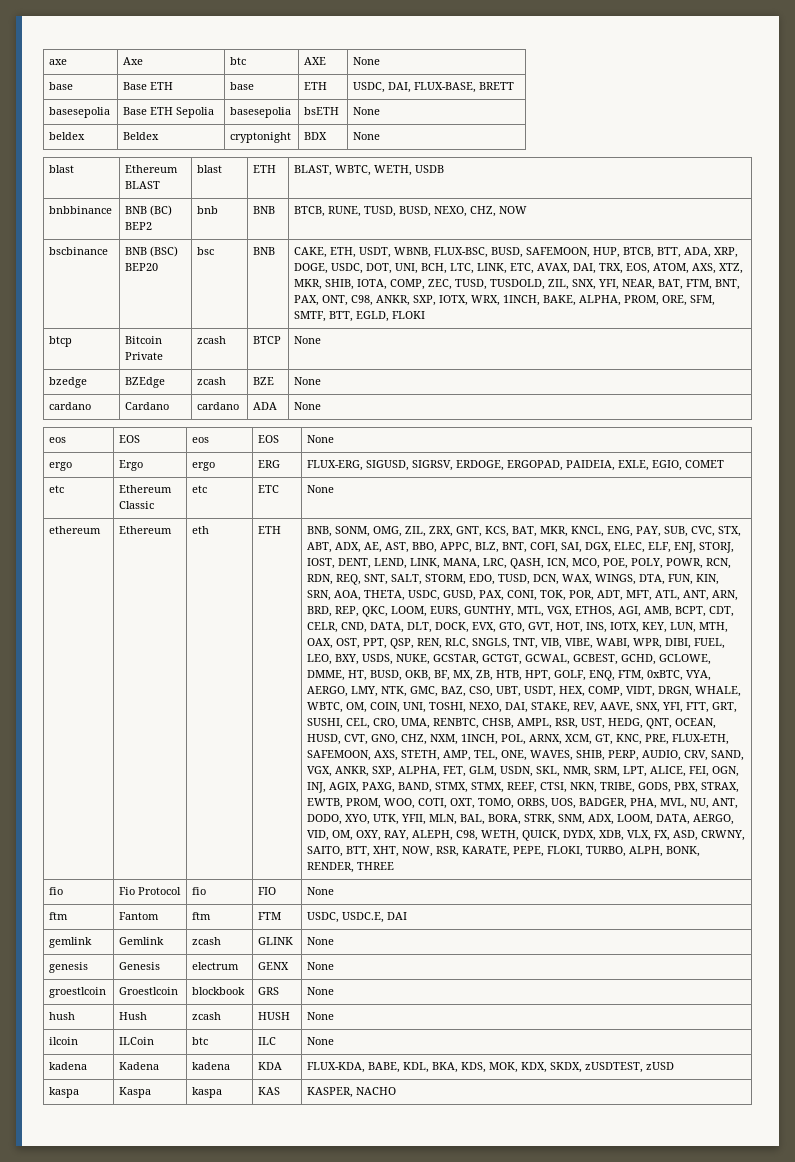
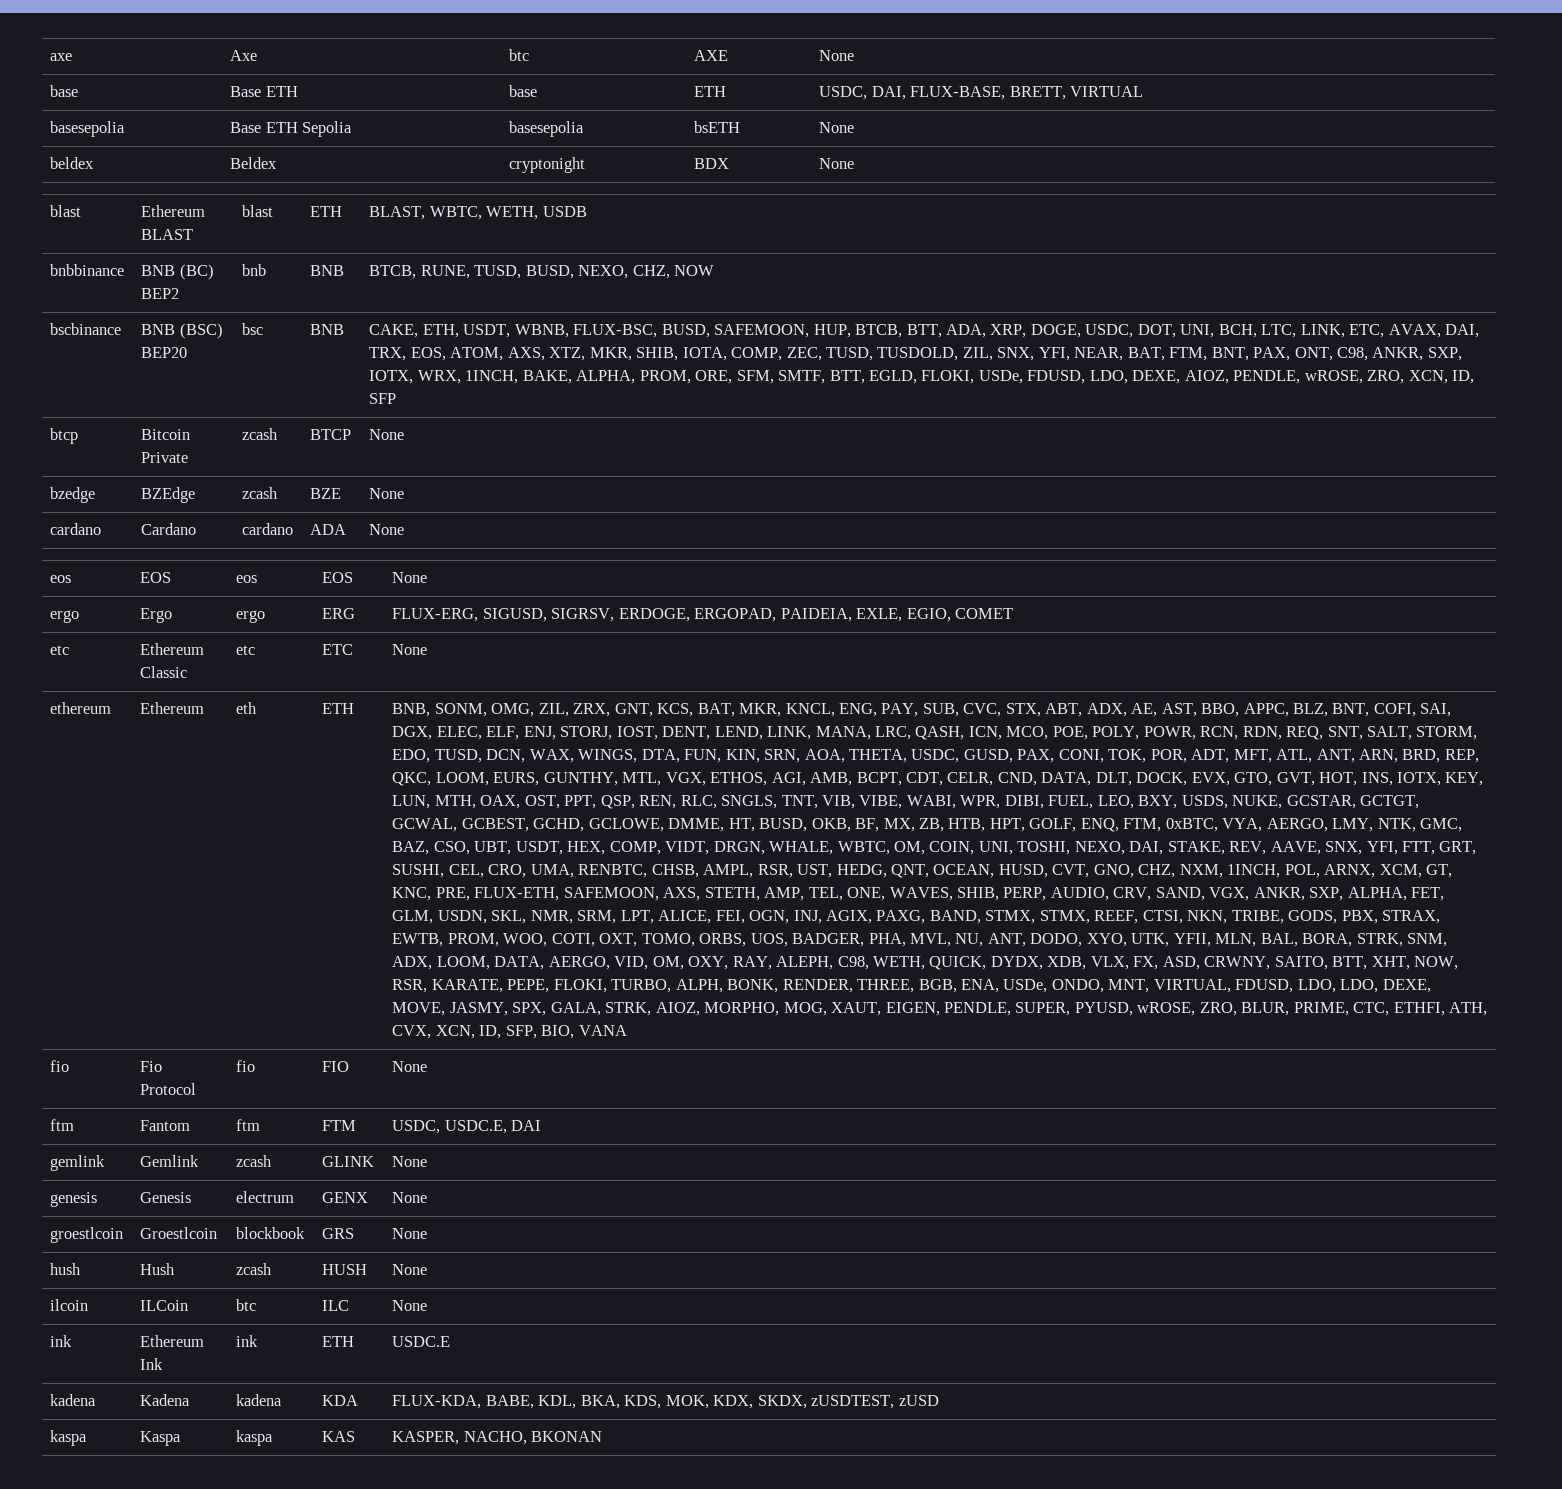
[479,82,515,90] BRETT -> [1009,86,1144,100] BRETT, VIRTUAL
[392,311,426,319] FLOKI -> [921,370,1474,384] [369,393,397,404] FLOKI, USDe, FDUSD, LDO, DEXE, AIOZ, PENDLE, wROSE, ZRO, XCN, ID, SFP
[357,862,395,870] THREE -> [857,979,1431,993] [392,1002,1488,1016] [392,1025,627,1039] THREE, BGB, ENA, USDe, ONDO, MNT, VIRTUAL, FDUSD, LDO, LDO, DEXE, MOVE, JASMY, SPX, GALA, STRK, AIOZ, MORPHO, MOG, XAUT, EIGEN, PENDLE, SUPER, PYUSD, wROSE, ZRO, BLUR, PRIME, CTC, ETHFI, ATH, CVX, XCN, ID, SFP, BIO, VANA
(335, 1041) none -> [50,1335,73,1347] [140,1335,205,1347] [140,1358,164,1370] [236,1335,259,1347] [322,1336,355,1347] [392,1336,451,1347] // ink | Ethereum Ink | ink | ETH | USDC.E
[356,1087,397,1095] NACHO -> [463,1431,603,1445] NACHO, BKONAN

